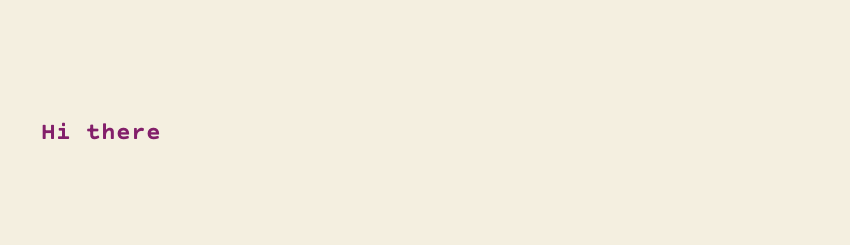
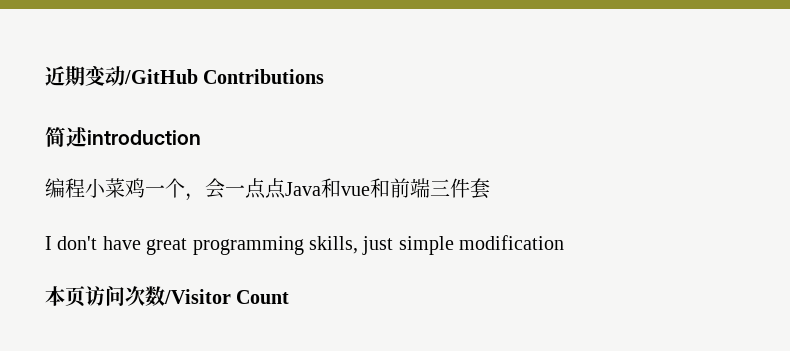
[41,122,161,140] Hi there -> [45,65,325,86] [45,127,201,147] [45,178,490,201] [45,235,565,255] [45,286,290,307] 近期变动/GitHub Contributions // 简述introduction // 编程小菜鸡一个，会一点点Java和vue和前端三件套 // I don't have great programming skills, just simple modification // 本页访问次数/Visitor Count

